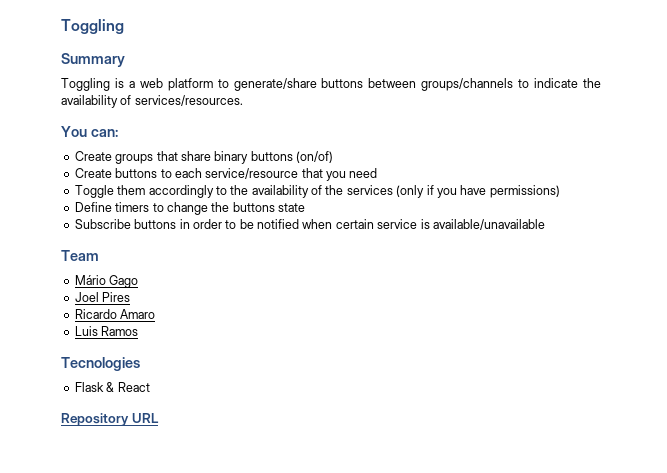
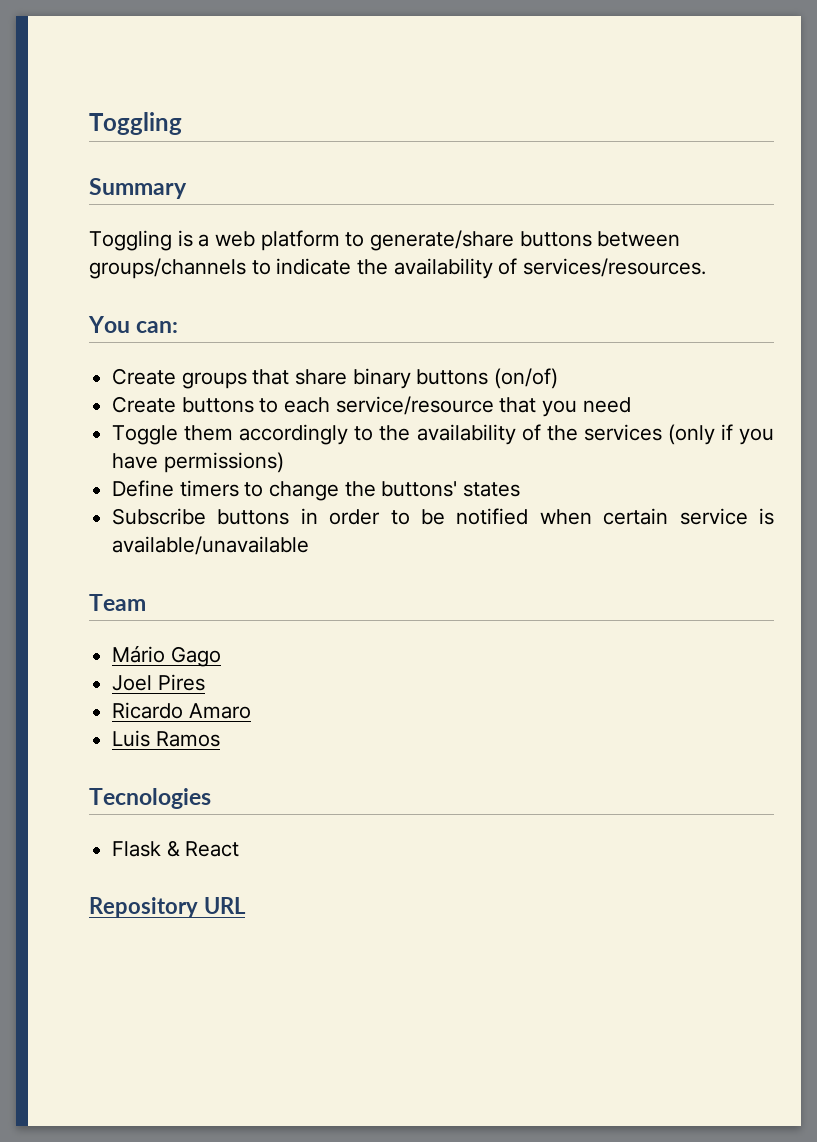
[232,202,305,212] buttons state -> [381,481,521,497] buttons' states

